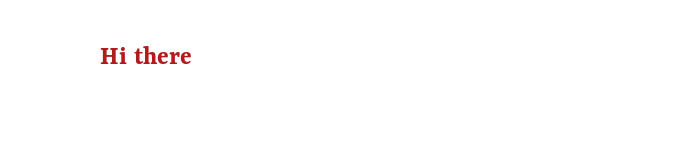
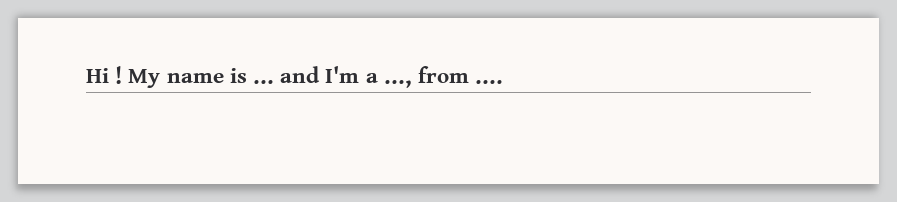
[134,46,193,64] there -> [115,66,504,88] ! My name is ... and I'm a ..., from ....

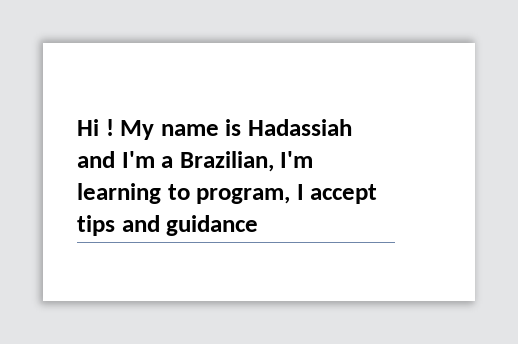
[253,80,275,84] ... -> [248,119,353,136] Hadassiah
[383,66,504,88] ..., from .... -> [179,151,314,172] [77,183,378,204] [77,215,259,236] Brazilian, I'm learning to program, I accept tips and guidance

